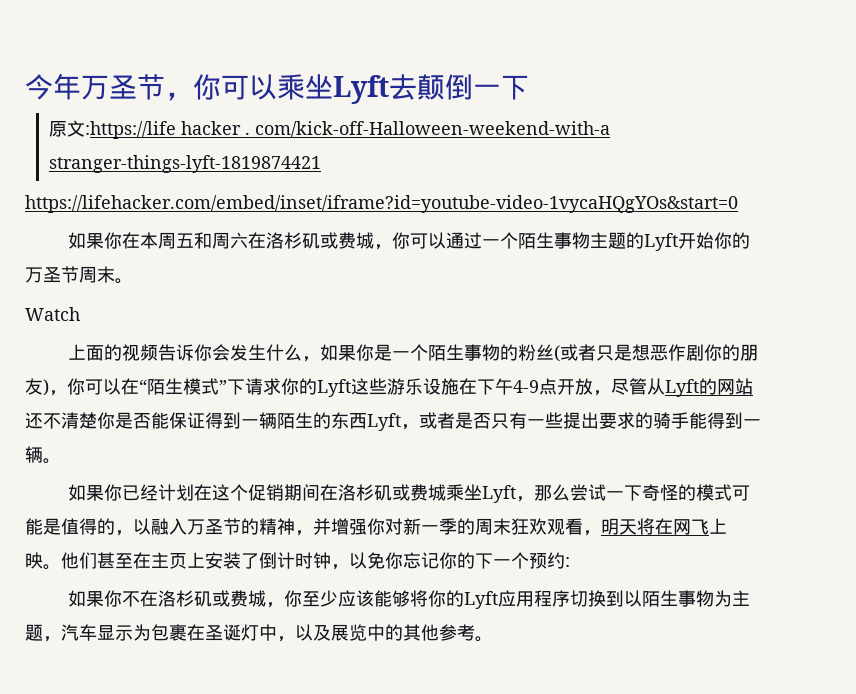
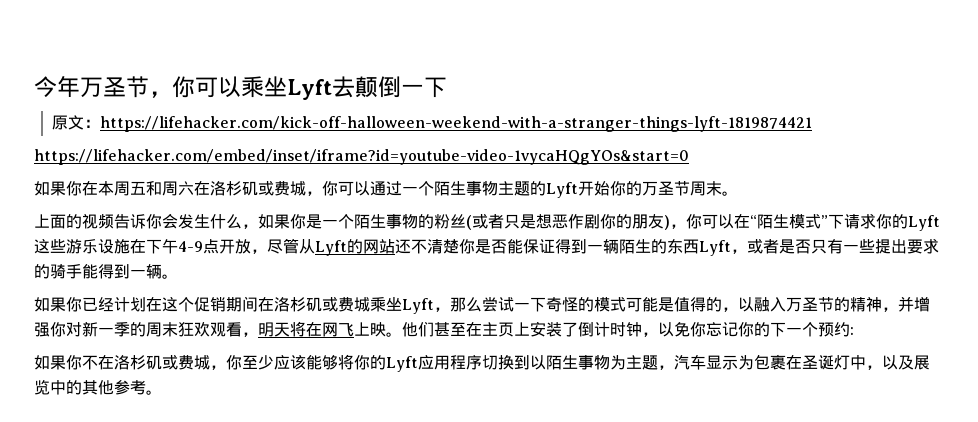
[84,121,610,139] [48,155,321,173] :https://life hacker . com/kick-off-Halloween-weekend-with-a stranger-things-lyft-1819874421 -> [83,116,812,132] ：https://lifehacker.com/kick-off-halloween-weekend-with-a-stranger-things-lyft-1819874421
[25,307,80,321] // Watch -> (738, 193) none

